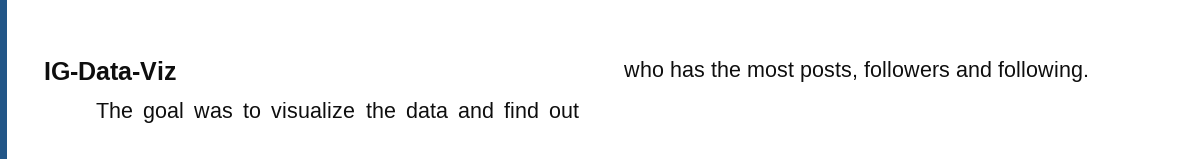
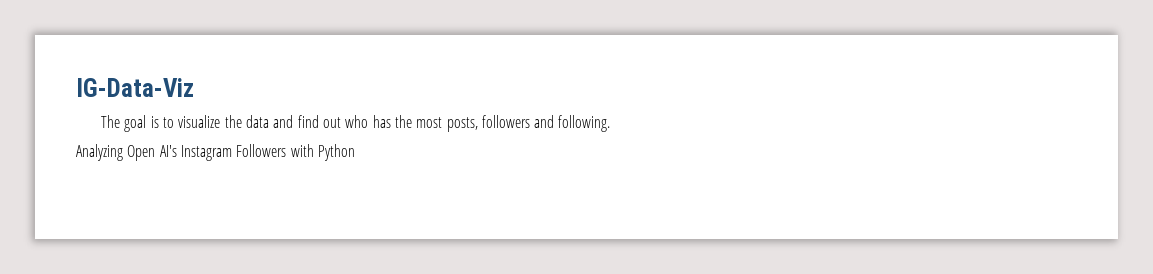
[193,106,234,118] was -> [150,116,159,128] is
(1089, 71) none -> [76,144,355,161] // Analyzing Open AI's Instagram Followers with Python

